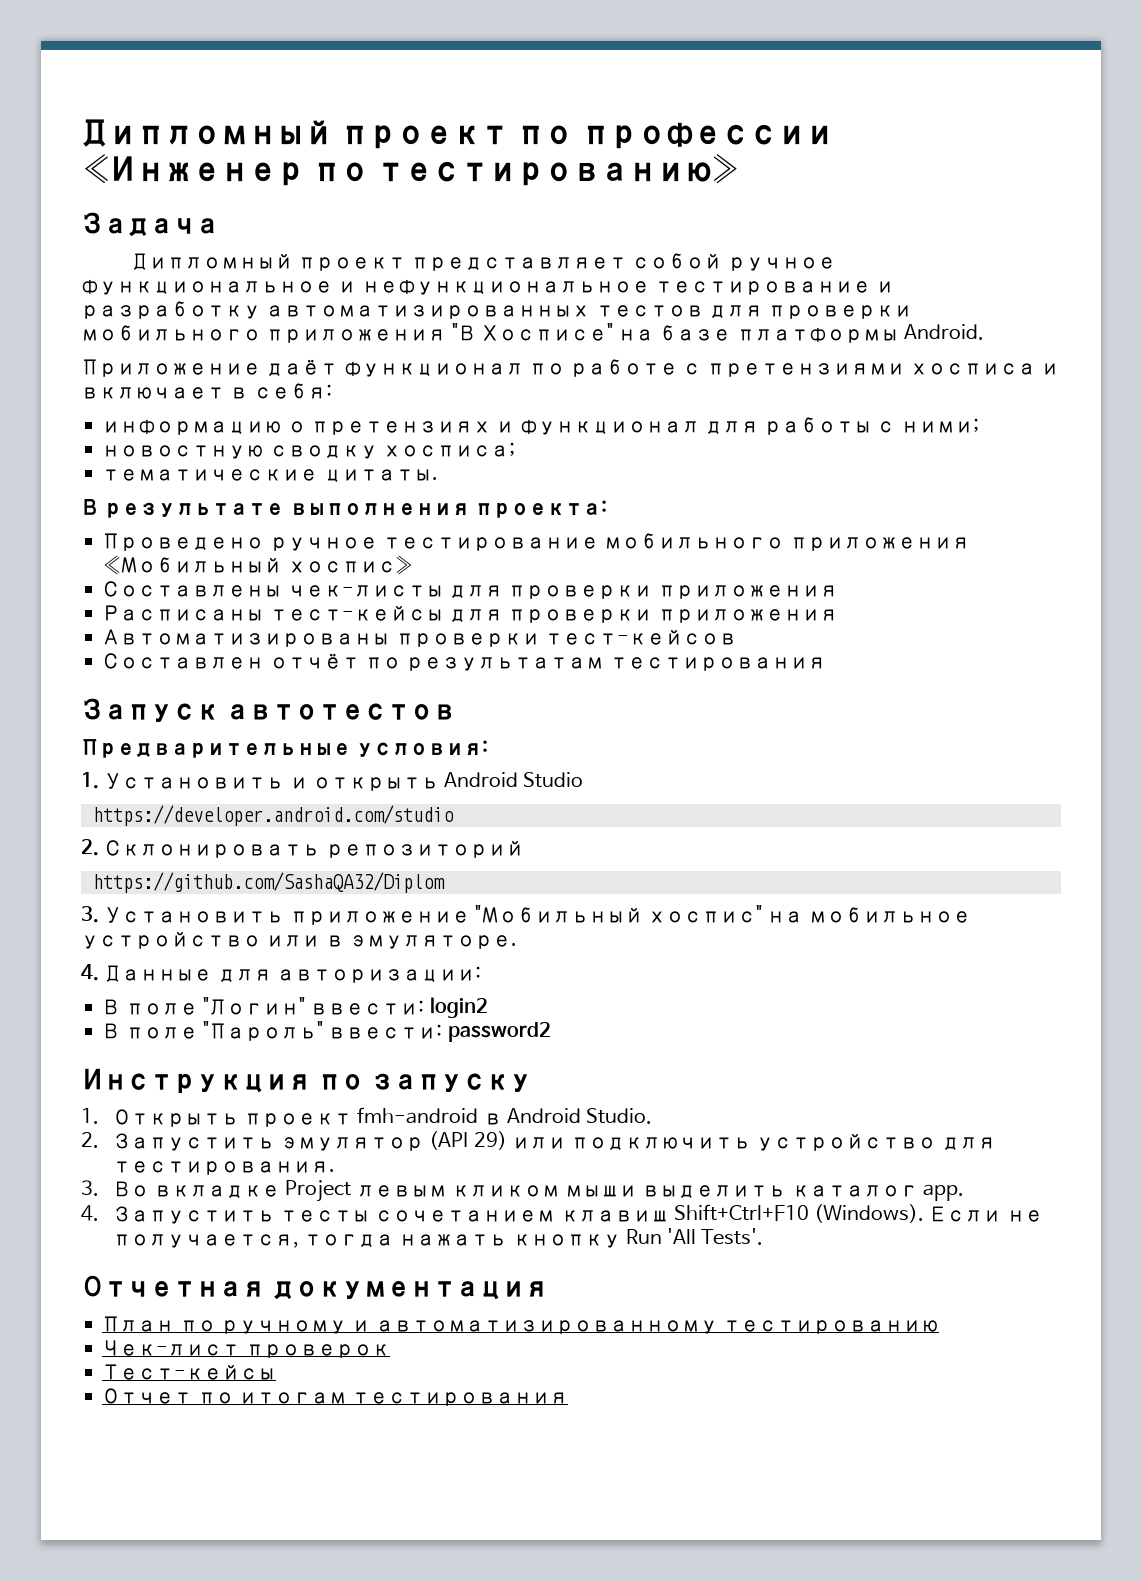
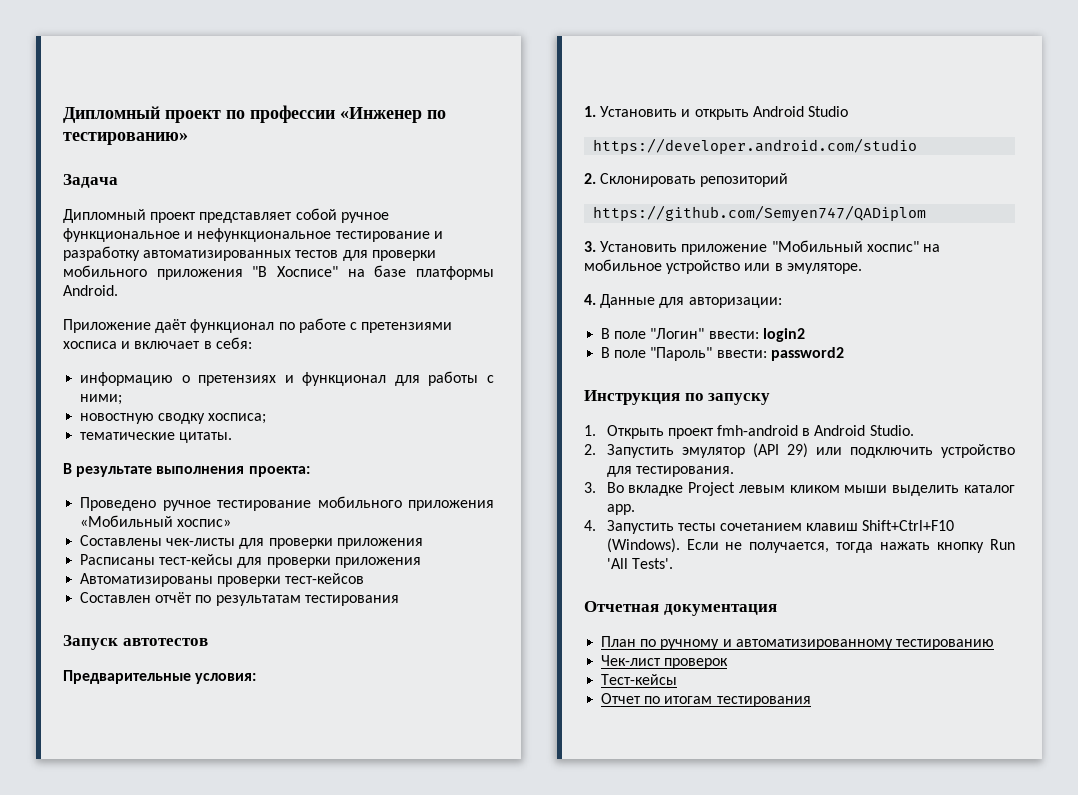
[92,872,445,893] https://github.com/SashaQA32/Diplom -> [593,205,927,222] https://github.com/Semyen747/QADiplom

